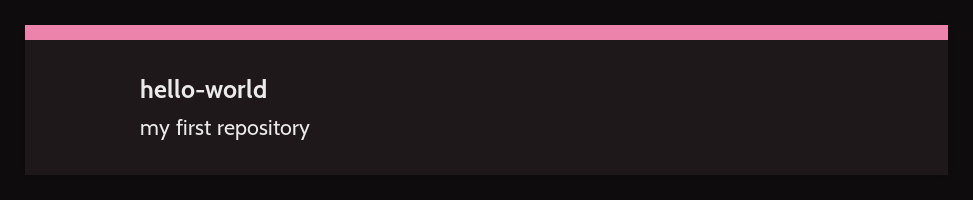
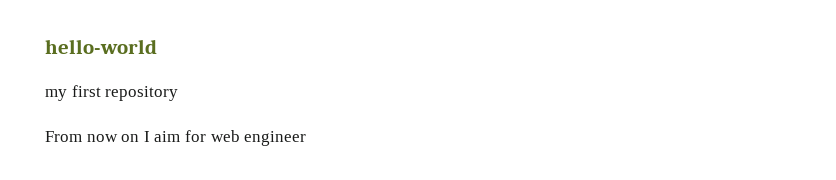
(310, 130) none -> [45,130,307,146] // From now on I aim for web engineer

